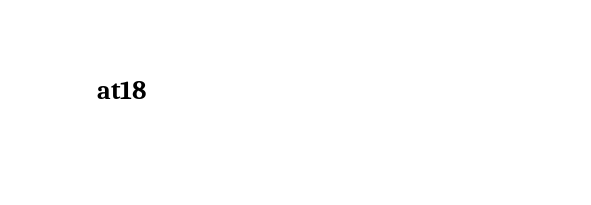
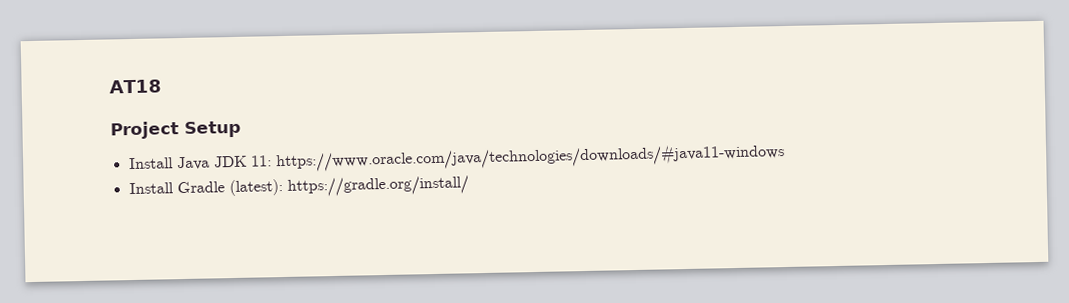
[97,81,146,99] at18 -> [109,79,162,94] [110,120,241,140] [128,142,785,173] [128,175,469,197] AT18 // Project Setup // Install Java JDK 11: https://www.oracle.com/java/technologies/downloads/#java11-windows // Install Gradle (latest): https://gradle.org/install/

